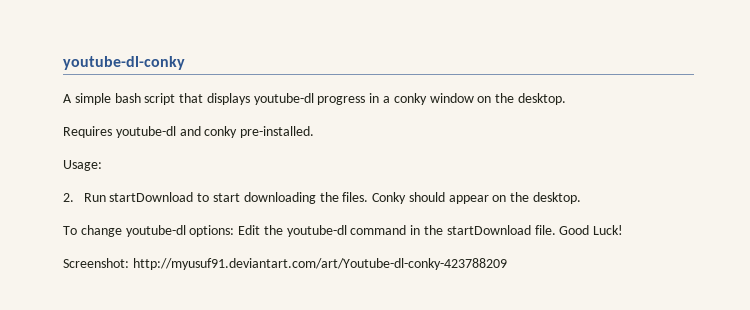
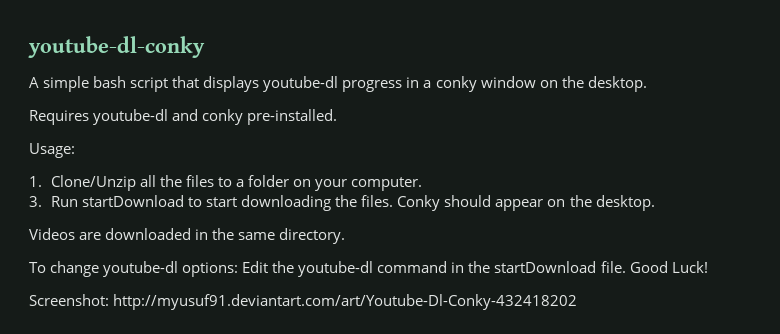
[63,193,74,202] 2. -> [29,175,423,191] [29,196,42,207] 1. Clone/Unzip all the files to a folder on your computer. // 3.
(582, 198) none -> [29,228,346,244] // Videos are downloaded in the same directory.
[132,258,507,270] http://myusuf91.deviantart.com/art/Youtube-dl-conky-423788209 -> [113,294,578,310] http://myusuf91.deviantart.com/art/Youtube-Dl-Conky-432418202

